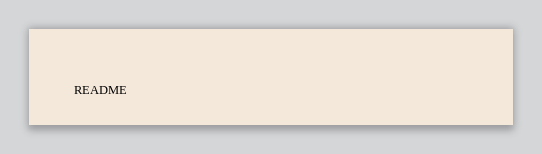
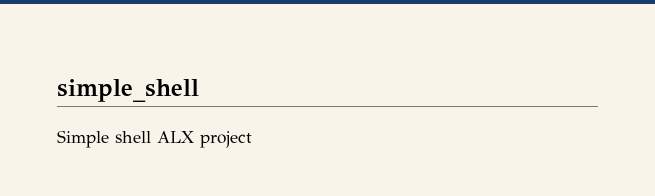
[74,86,127,94] README -> [57,79,199,102] [57,130,252,148] simple_shell // Simple shell ALX project

